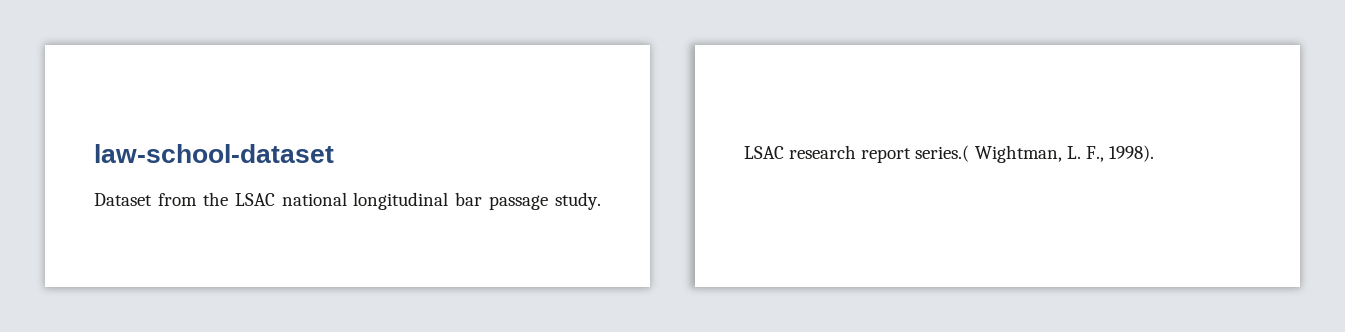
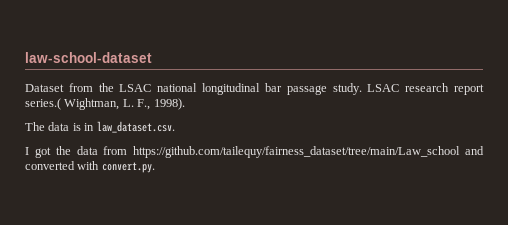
(1154, 153) none -> [25,121,175,133] [25,146,484,158] [25,161,155,173] // The data is in law_dataset.csv. // I got the data from https://github.com/tailequy/fairness_dataset/tree/main/Law_school and converted with convert.py.

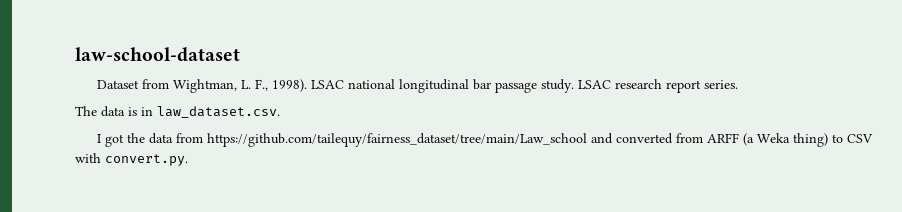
[98,83,114,92] the -> [173,79,308,93] Wightman, L. F., 1998).
[25,98,185,110] series.( Wightman, L. F., 1998). -> [704,80,739,89] series.
(75, 165) none -> [676,133,874,147] from ARFF (a Weka thing) to CSV

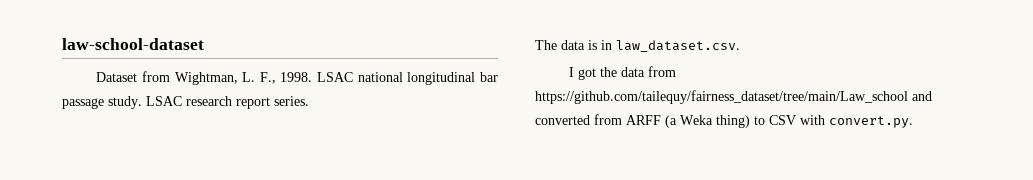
[272,79,308,92] 1998). -> [280,72,313,82] 1998.

